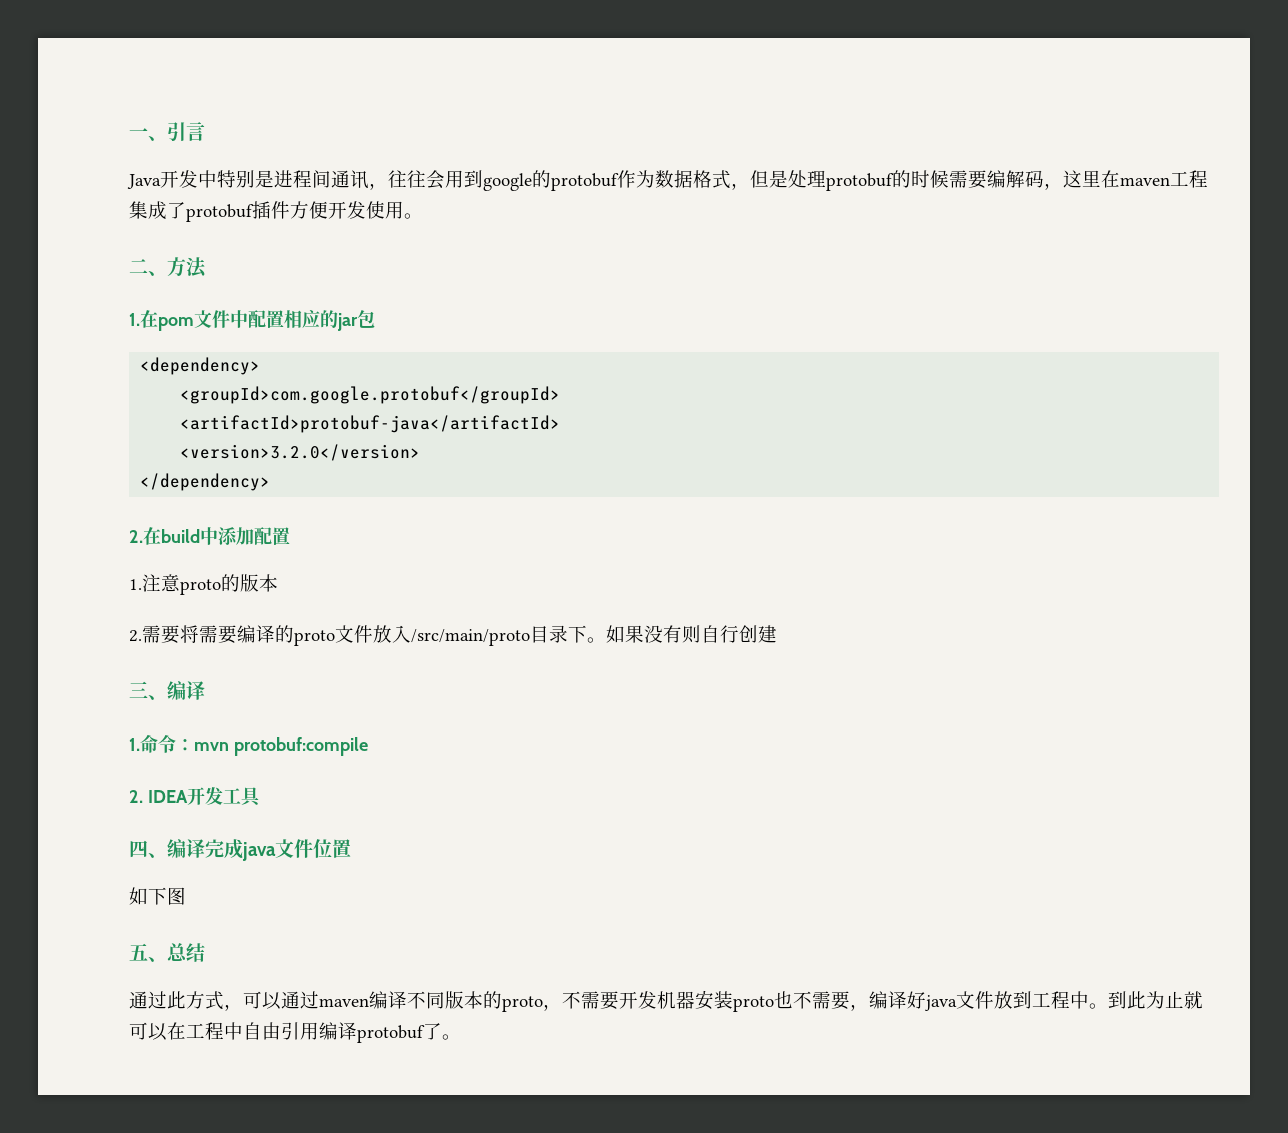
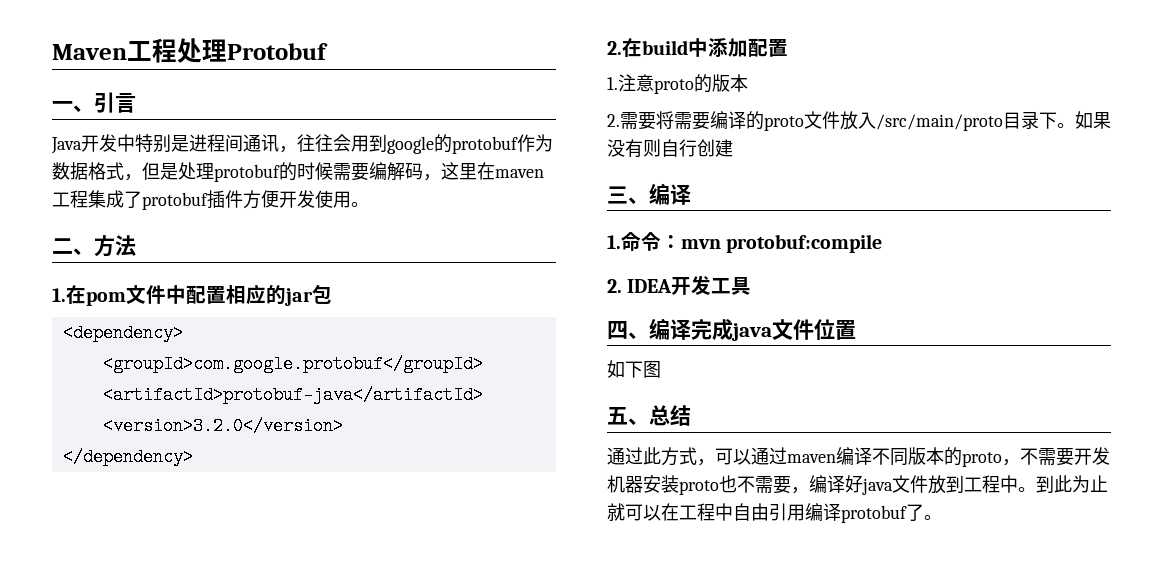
(129, 133) none -> [52,38,328,63] Maven工程处理Protobuf //

